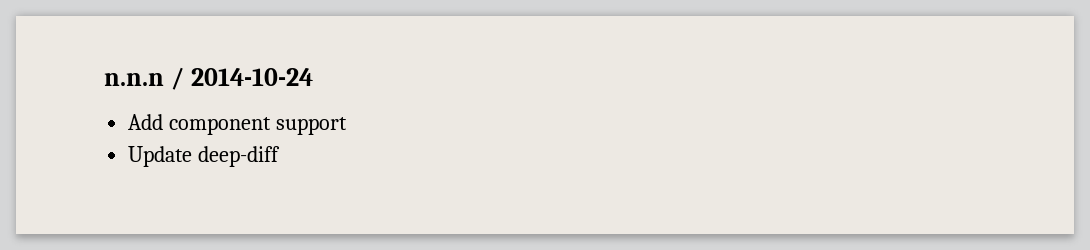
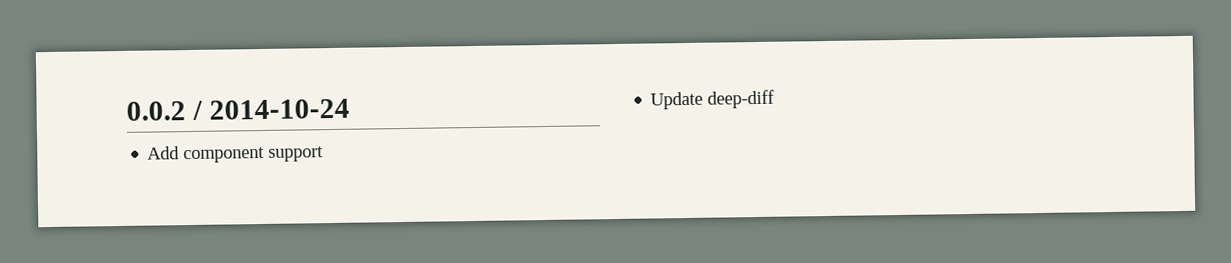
[104,73,164,86] n.n.n -> [126,101,186,121] 0.0.2

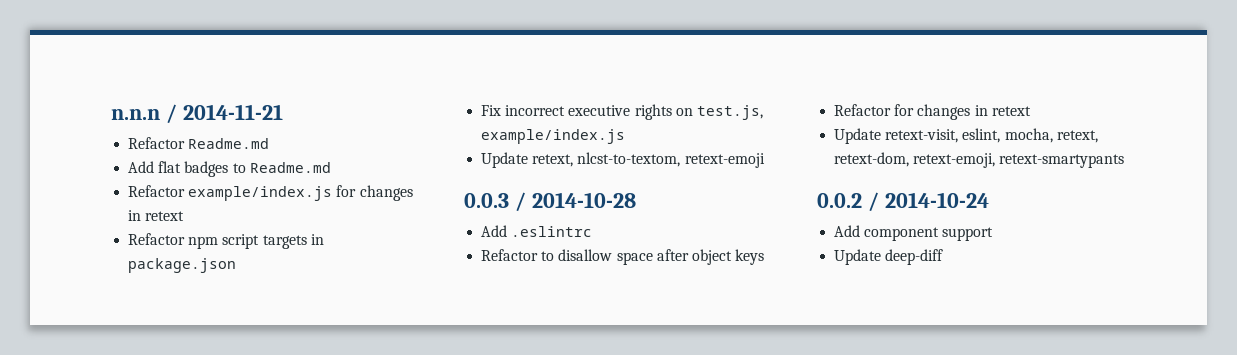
(126, 111) none -> [111,104,283,124] [128,137,270,149] [128,161,331,177] [128,185,413,201] [128,210,185,221] [128,233,324,249] [128,258,237,273] [481,104,763,120] [481,129,626,144] [481,152,765,168] [464,192,636,212] [481,225,593,237] [481,249,765,265] [834,104,1031,120] [834,128,1098,144] [834,152,1125,168] n.n.n / 2014-11-21 // Refactor Readme.md // Add flat badges to Readme.md // Refactor example/index.js for changes in retext // Refactor npm script targets in package.json // Fix incorrect executive rights on test.js, example/index.js // Update retext, nlcst-to-textom, retext-emoji // 0.0.3 / 2014-10-28 // Add .eslintrc // Refactor to disallow space after object keys // Refactor for changes in retext // Update retext-visit, eslint, mocha, retext, retext-dom, retext-emoji, retext-smartypants //

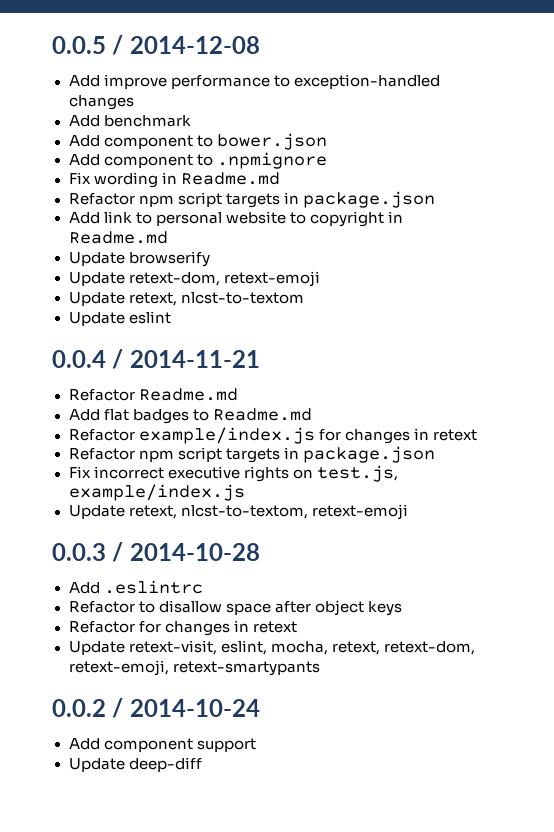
[111,109,160,120] n.n.n -> [52,35,260,55] [68,74,440,89] [68,95,134,110] [68,115,191,127] [68,133,327,150] [68,152,327,169] [68,172,280,188] [68,191,435,208] [68,211,403,227] [68,231,168,244] [68,251,210,267] [68,271,320,287] [68,292,304,306] [68,311,171,326] [52,350,106,368] 0.0.5 / 2014-12-08 // Add improve performance to exception-handled changes // Add benchmark // Add component to bower.json // Add component to .npmignore // Fix wording in Readme.md // Refactor npm script targets in package.json // Add link to personal website to copyright in Readme.md // Update browserify // Update retext-dom, retext-emoji // Update retext, nlcst-to-textom // Update eslint // 0.0.4

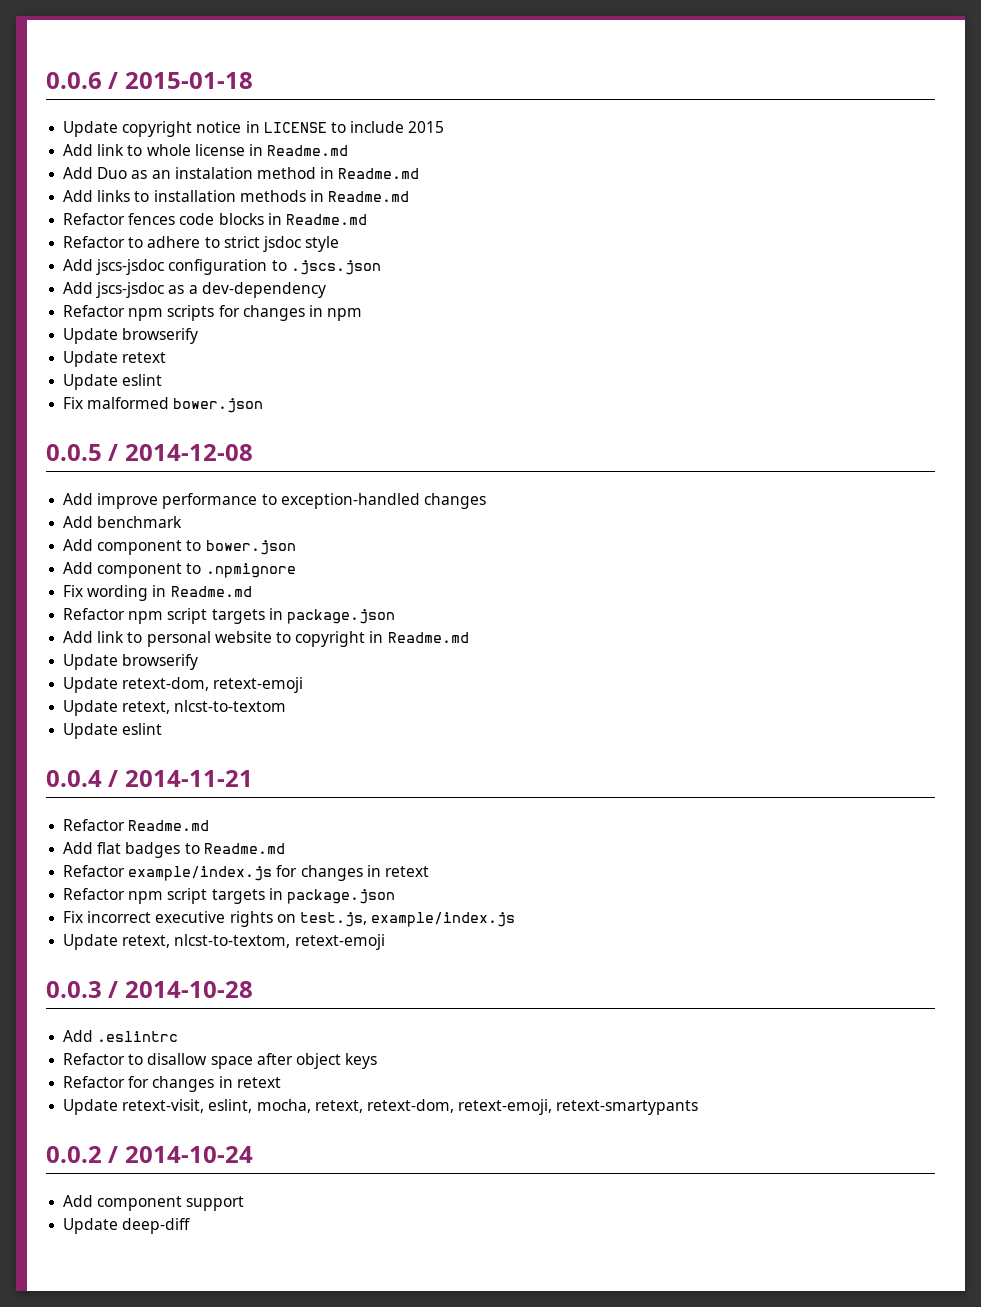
(52, 45) none -> [46,72,253,89] [63,121,445,137] [63,144,349,156] [63,167,420,179] [63,190,410,202] [63,213,367,225] [63,236,340,252] [63,259,381,275] [63,282,326,298] [63,305,363,321] [63,328,199,344] [63,351,167,367] [63,374,163,390] [63,397,264,413] 0.0.6 / 2015-01-18 // Update copyright notice in LICENSE to include 2015 // Add link to whole license in Readme.md // Add Duo as an instalation method in Readme.md // Add links to installation methods in Readme.md // Refactor fences code blocks in Readme.md // Refactor to adhere to strict jsdoc style // Add jscs-jsdoc configuration to .jscs.json // Add jscs-jsdoc as a dev-dependency // Refactor npm scripts for changes in npm // Update browserify // Update retext // Update eslint // Fix malformed bower.json //

